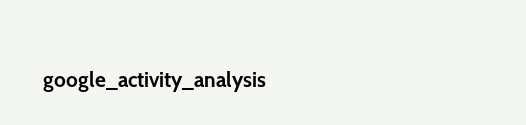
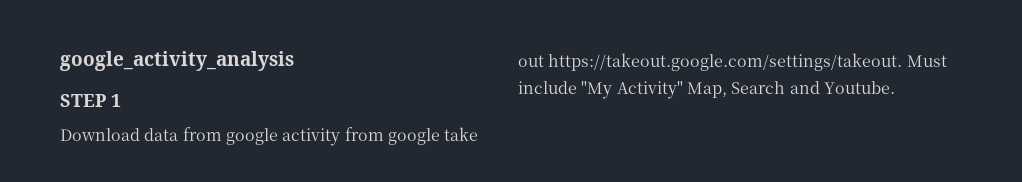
(266, 81) none -> [60,94,121,107] [60,127,479,146] [518,53,947,71] [518,81,895,99] // STEP 1 // Download data from google activity from google take out https://takeout.google.com/settings/takeout. Must include "My Activity" Map, Search and Youtube.

